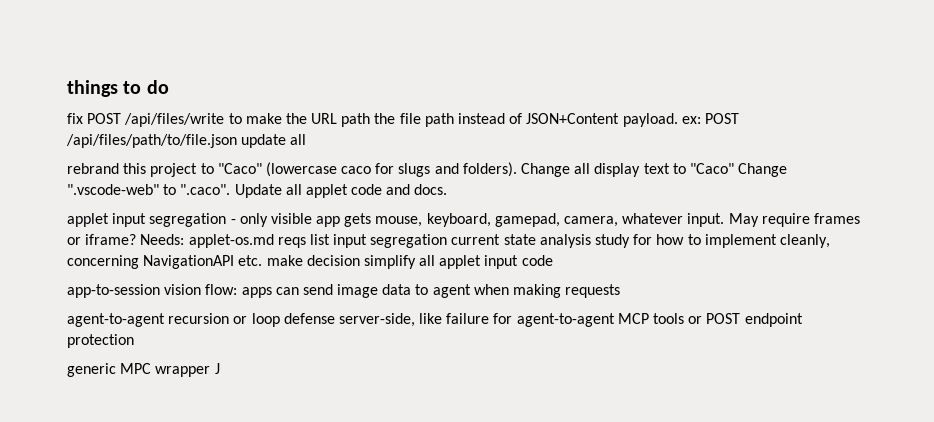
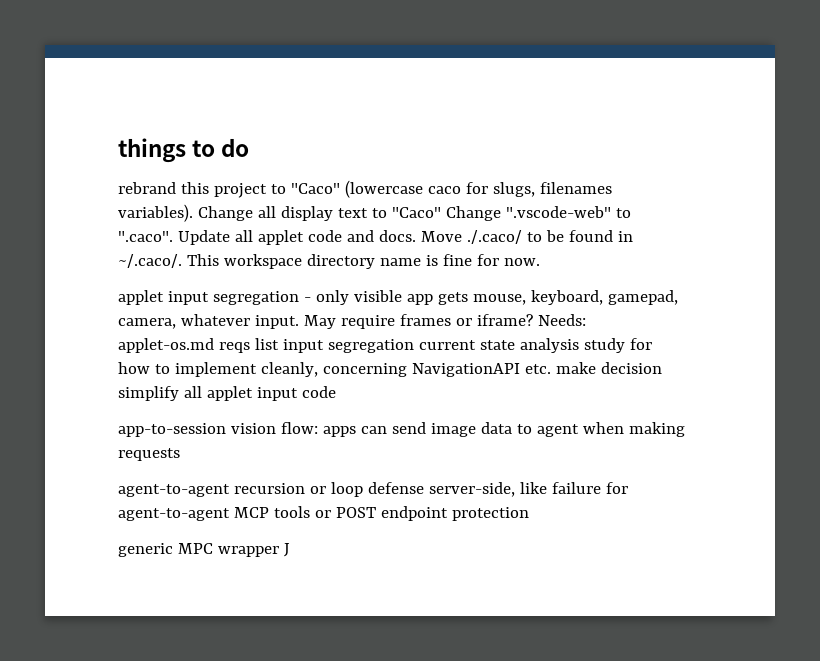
[67,113,739,127] [66,134,307,148] // fix POST /api/files/write to make the URL path the file path instead of JSON+Content payload. ex: POST /api/files/path/to/file.json update all -> (250, 147) none
[398,162,517,177] slugs and folders). -> [492,182,612,197] [118,204,193,222] slugs, filenames variables).
(448, 189) none -> [420,230,633,244] [118,254,540,269] Move ./.caco/ to be found in ~/.caco/. This workspace directory name is fine for now.

